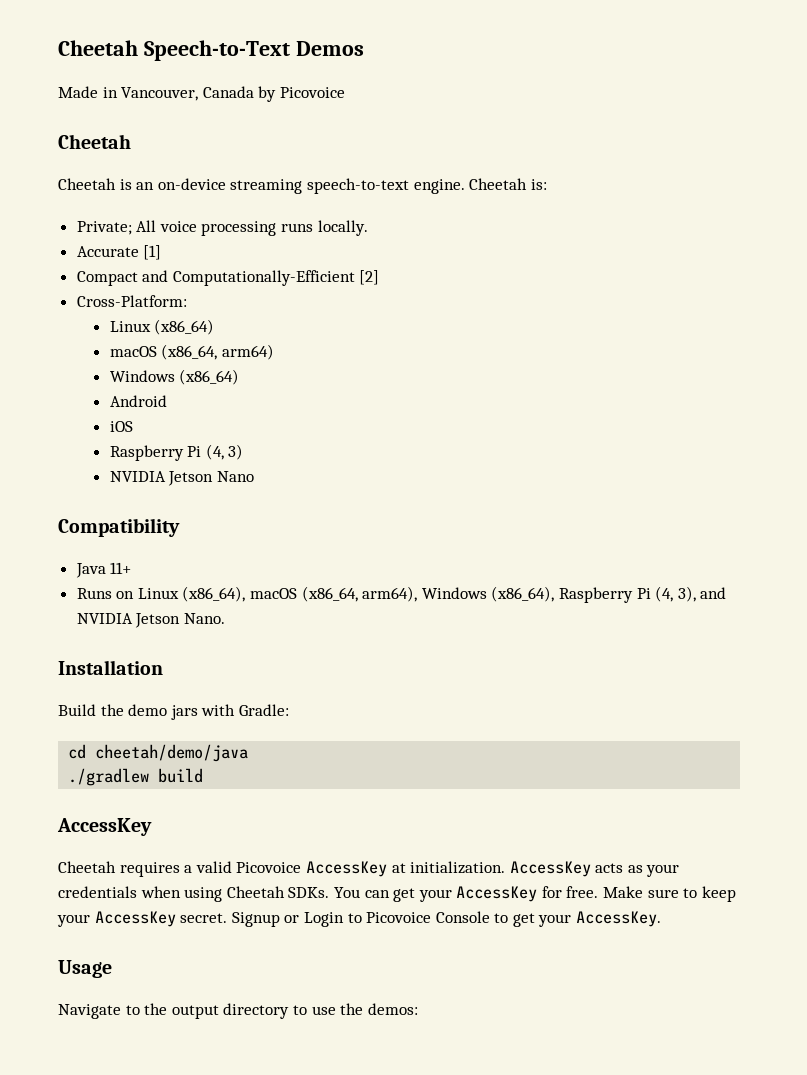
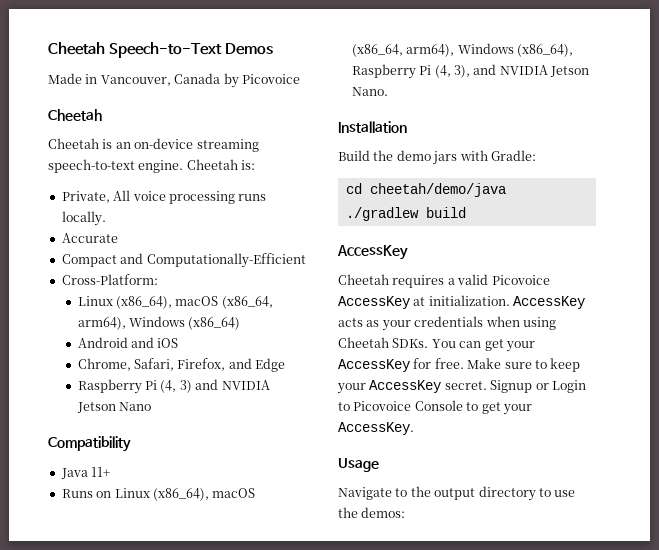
[76,221,132,235] Private; -> [61,191,110,203] Private,
[143,245,162,260] [1] -> (118, 238) none
[359,270,380,285] [2] -> (306, 260) none
[154,319,215,335] [109,344,274,360] (x86_64) // macOS (x86_64, arm64) // -> [116,296,273,309] [77,317,126,330] (x86_64), macOS (x86_64, arm64),
[109,421,133,432] // iOS -> [131,337,179,348] [77,358,286,372] and iOS // Chrome, Safari, Firefox, and Edge
(244, 452) // -> [195,379,219,390] and

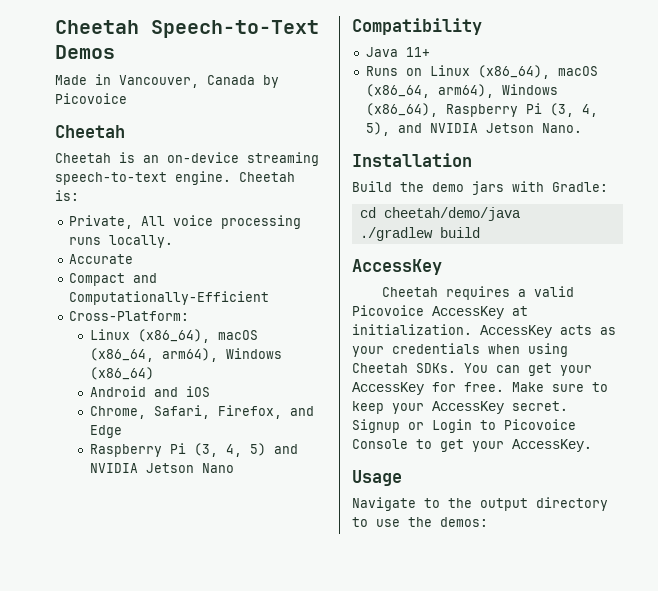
[160,380,192,393] (4, 3) -> [193,443,266,457] (3, 4, 5)
[434,65,470,78] (4, 3), -> [549,103,598,117] [365,122,390,136] (3, 4, 5),

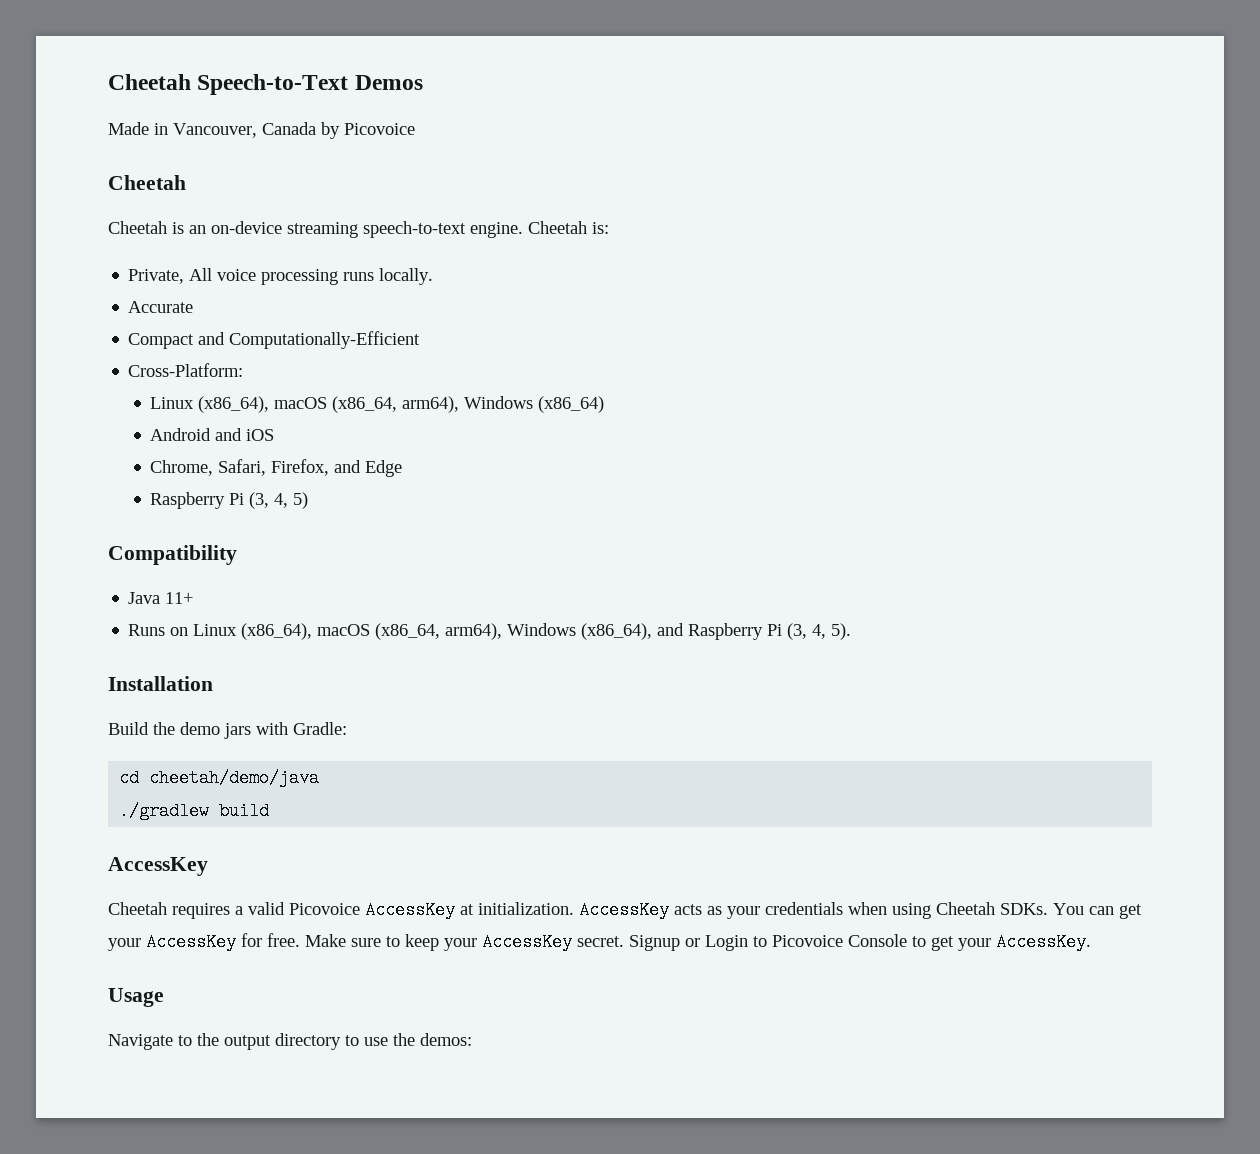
[273,444,298,454] [89,463,234,473] and NVIDIA Jetson Nano -> (309, 500) none
[445,103,598,117] [365,122,582,136] Raspberry Pi (3, 4, 5), and NVIDIA Jetson Nano. -> [657,623,852,640] and Raspberry Pi (3, 4, 5).

